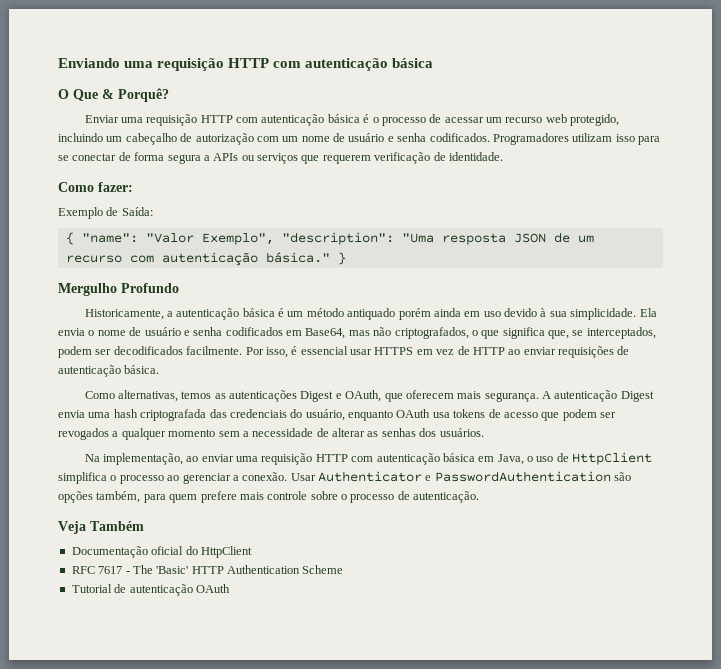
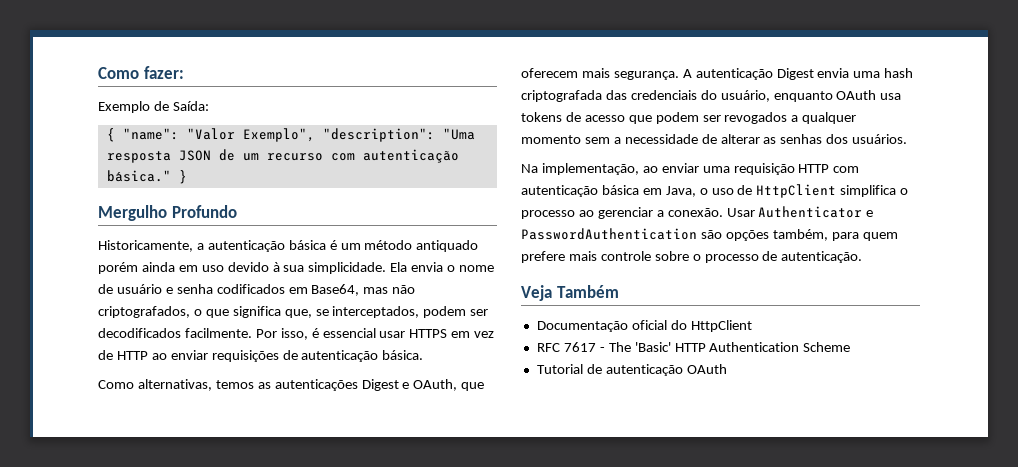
[58,58,434,71] [58,88,169,102] [84,114,620,126] [58,133,660,145] [58,152,503,164] Enviando uma requisição HTTP com autenticação básica // O Que & Porquê? // Enviar uma requisição HTTP com autenticação básica é o processo de acessar um recurso web protegido, incluindo um cabeçalho de autorização com um nome de usuário e senha codificados. Programadores utilizam isso para se conectar de forma segura a APIs ou serviços que requerem verificação de identidade. // -> (98, 73) none

